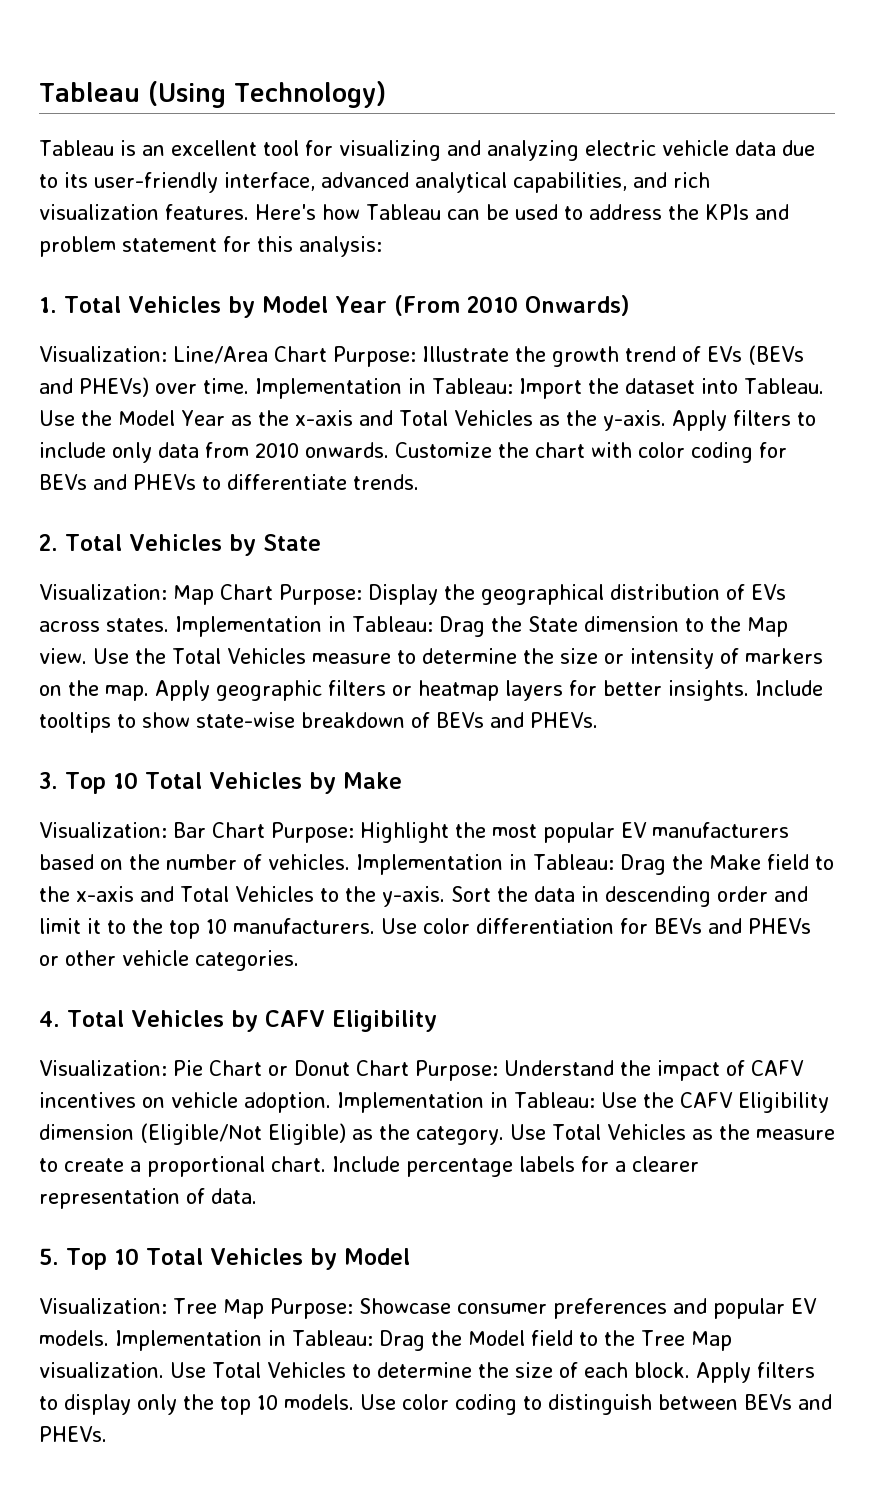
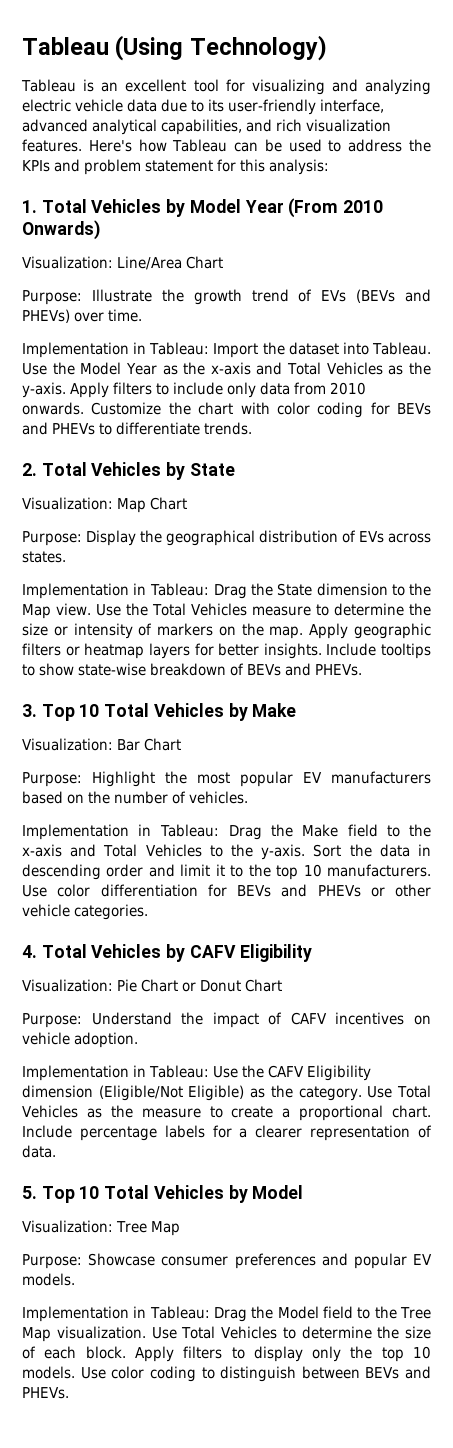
(327, 354) none -> (223, 262) //
(249, 386) none -> (142, 315) //
(273, 592) none -> (187, 503) //
(169, 625) none -> (66, 557) //
(265, 830) none -> (181, 744) //
(350, 862) none -> (248, 797) //
(409, 1068) none -> (282, 985) //
(331, 1102) none -> (138, 1040) //
(264, 1309) none -> (180, 1228) //
(109, 1338) none -> (75, 1279) //

